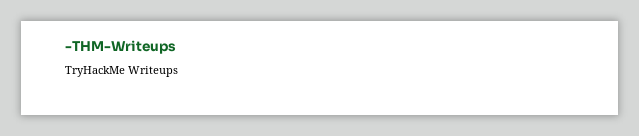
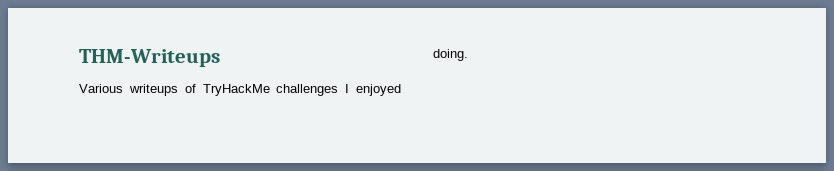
[65,40,176,54] [65,66,178,77] -THM-Writeups // TryHackMe Writeups -> [79,49,220,67] [79,84,401,96] [433,49,468,61] THM-Writeups // Various writeups of TryHackMe challenges I enjoyed doing.

